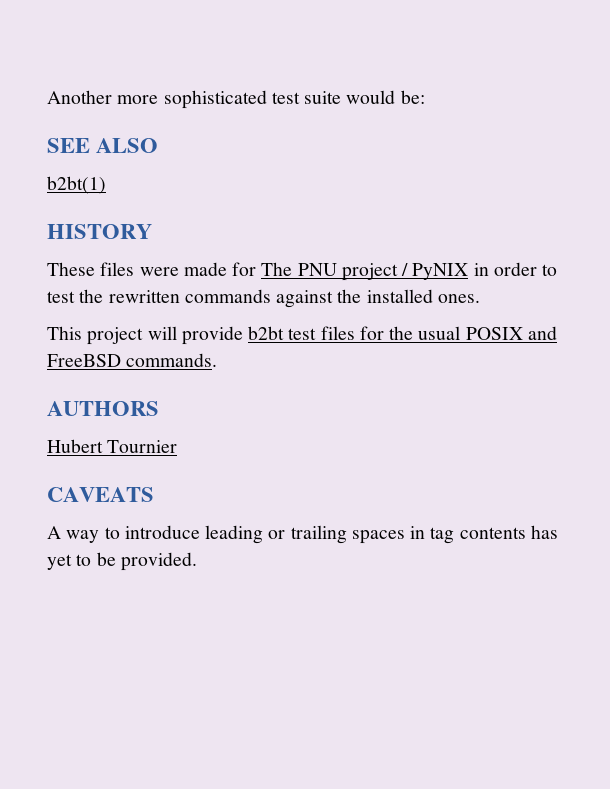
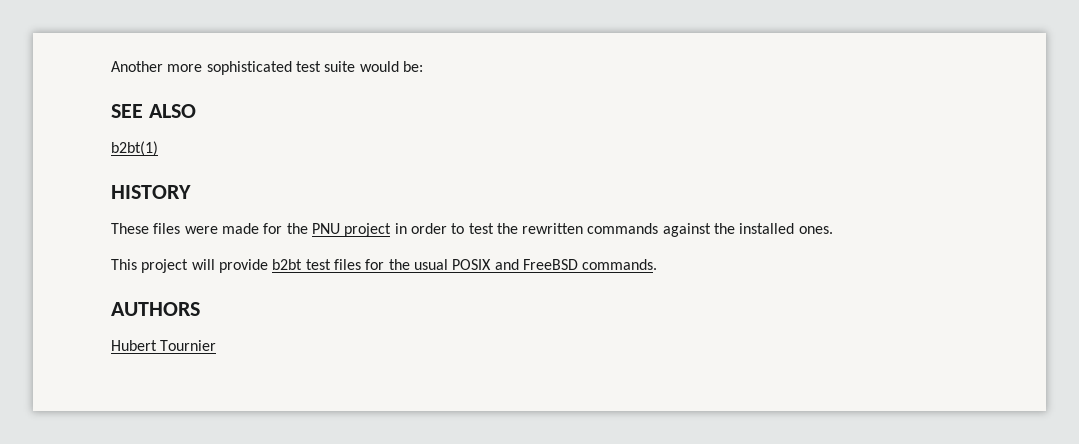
[261,262,293,276] The -> [286,223,308,234] the
[401,263,469,280] / PyNIX -> (392, 230) none
[47,487,154,502] [47,525,558,544] [47,552,197,571] // CAVEATS // A way to introduce leading or trailing spaces in tag contents has yet to be provided. -> (217, 345) none

